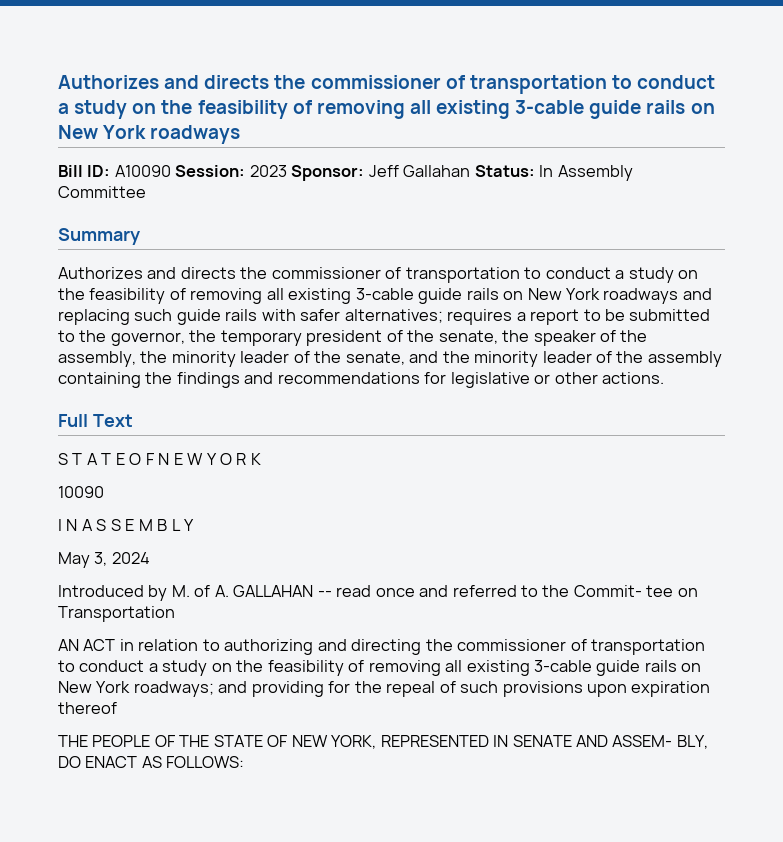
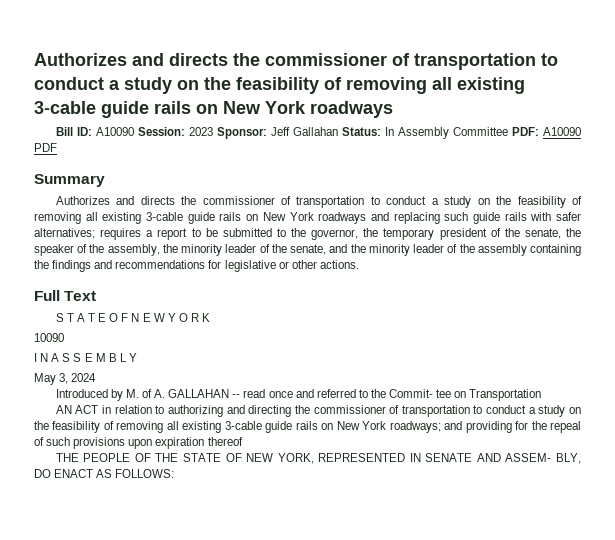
(146, 192) none -> [511,127,582,136] [34,143,57,152] PDF: A10090 PDF

